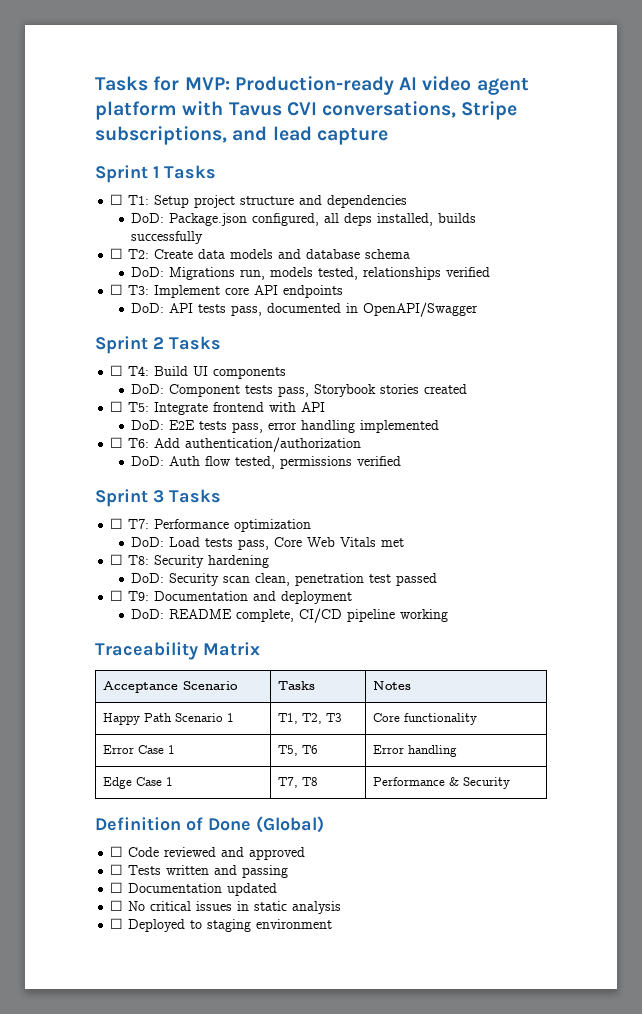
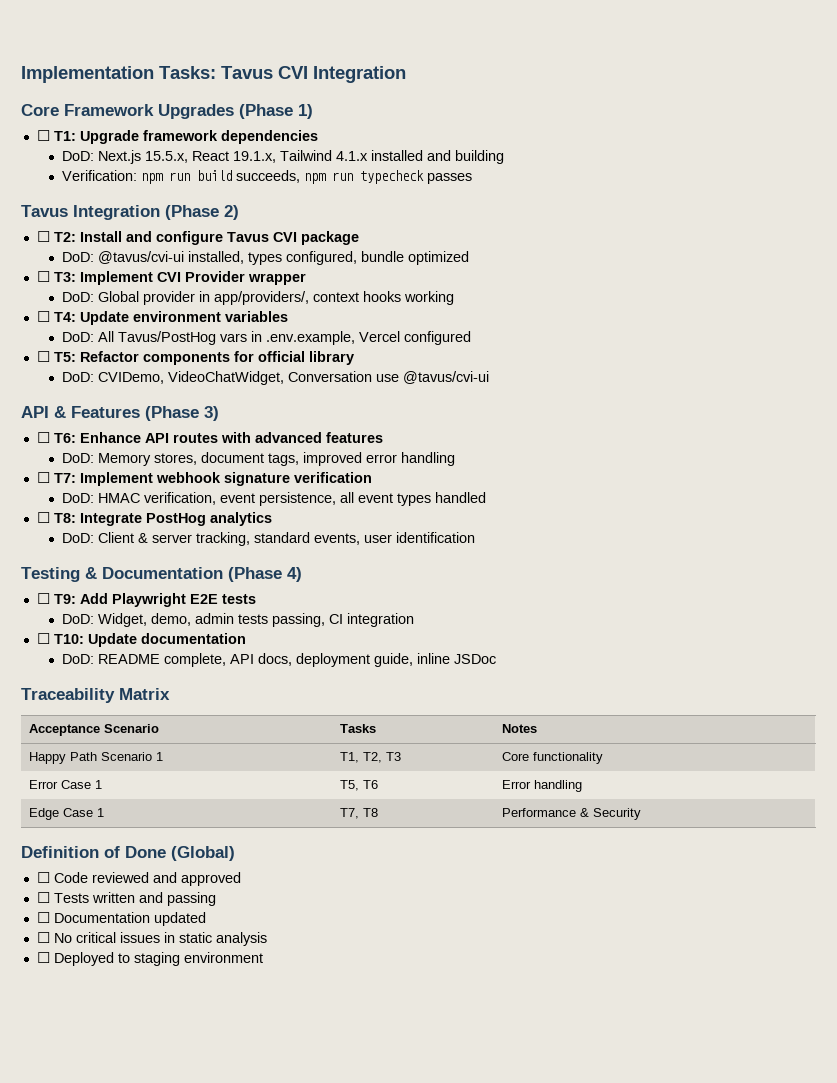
[95,76,529,95] [95,101,518,120] [95,126,388,145] [95,165,216,183] [110,194,408,208] [131,213,477,226] [131,231,204,244] [110,248,411,259] [131,267,491,280] [110,284,344,298] [131,302,479,317] [95,336,221,354] [110,365,287,379] [131,384,468,397] [110,401,326,415] [131,420,440,433] [110,437,362,452] [131,456,402,469] [95,489,221,507] [110,518,312,532] [131,537,405,550] [110,554,270,568] [131,573,438,586] [110,590,353,604] [131,608,449,623] Tasks for MVP: Production-ready AI video agent platform with Tavus CVI conversations, Stripe subscriptions, and lead capture // Sprint 1 Tasks // ☐ T1: Setup project structure and dependencies // DoD: Package.json configured, all deps installed, builds successfully // ☐ T2: Create data models and database schema // DoD: Migrations run, models tested, relationships verified // ☐ T3: Implement core API endpoints // DoD: API tests pass, documented in OpenAPI/Swagger // Sprint 2 Tasks // ☐ T4: Build UI components // DoD: Component tests pass, Storybook stories created // ☐ T5: Integrate frontend with API // DoD: E2E tests pass, error handling implemented // ☐ T6: Add authentication/authorization // DoD: Auth flow tested, permissions verified // Sprint 3 Tasks // ☐ T7: Performance optimization // DoD: Load tests pass, Core Web Vitals met // ☐ T8: Security hardening // DoD: Security scan clean, penetration test passed // ☐ T9: Documentation and deployment // DoD: README complete, CI/CD pipeline working -> [21,66,406,83] [21,104,313,119] [36,130,318,144] [61,150,504,164] [61,170,472,184] [21,205,239,220] [36,231,359,245] [61,251,469,265] [36,271,306,285] [61,291,454,305] [36,311,288,325] [61,331,471,345] [36,351,354,365] [61,371,489,385] [21,406,219,421] [36,432,383,443] [61,452,455,466] [36,472,372,486] [61,492,486,506] [36,512,272,526] [61,532,475,546] [21,567,302,582] [36,593,256,607] [61,613,414,627] [36,633,246,647] [61,653,496,667] Implementation Tasks: Tavus CVI Integration // Core Framework Upgrades (Phase 1) // ☐ T1: Upgrade framework dependencies // DoD: Next.js 15.5.x, React 19.1.x, Tailwind 4.1.x installed and building // Verification: npm run build succeeds, npm run typecheck passes // Tavus Integration (Phase 2) // ☐ T2: Install and configure Tavus CVI package // DoD: @tavus/cvi-ui installed, types configured, bundle optimized // ☐ T3: Implement CVI Provider wrapper // DoD: Global provider in app/providers/, context hooks working // ☐ T4: Update environment variables // DoD: All Tavus/PostHog vars in .env.example, Vercel configured // ☐ T5: Refactor components for official library // DoD: CVIDemo, VideoChatWidget, Conversation use @tavus/cvi-ui // API & Features (Phase 3) // ☐ T6: Enhance API routes with advanced features // DoD: Memory stores, document tags, improved error handling // ☐ T7: Implement webhook signature verification // DoD: HMAC verification, event persistence, all event types handled // ☐ T8: Integrate PostHog analytics // DoD: Client & server tracking, standard events, user identification // Testing & Documentation (Phase 4) // ☐ T9: Add Playwright E2E tests // DoD: Widget, demo, admin tests passing, CI integration // ☐ T10: Update documentation // DoD: README complete, API docs, deployment guide, inline JSDoc

